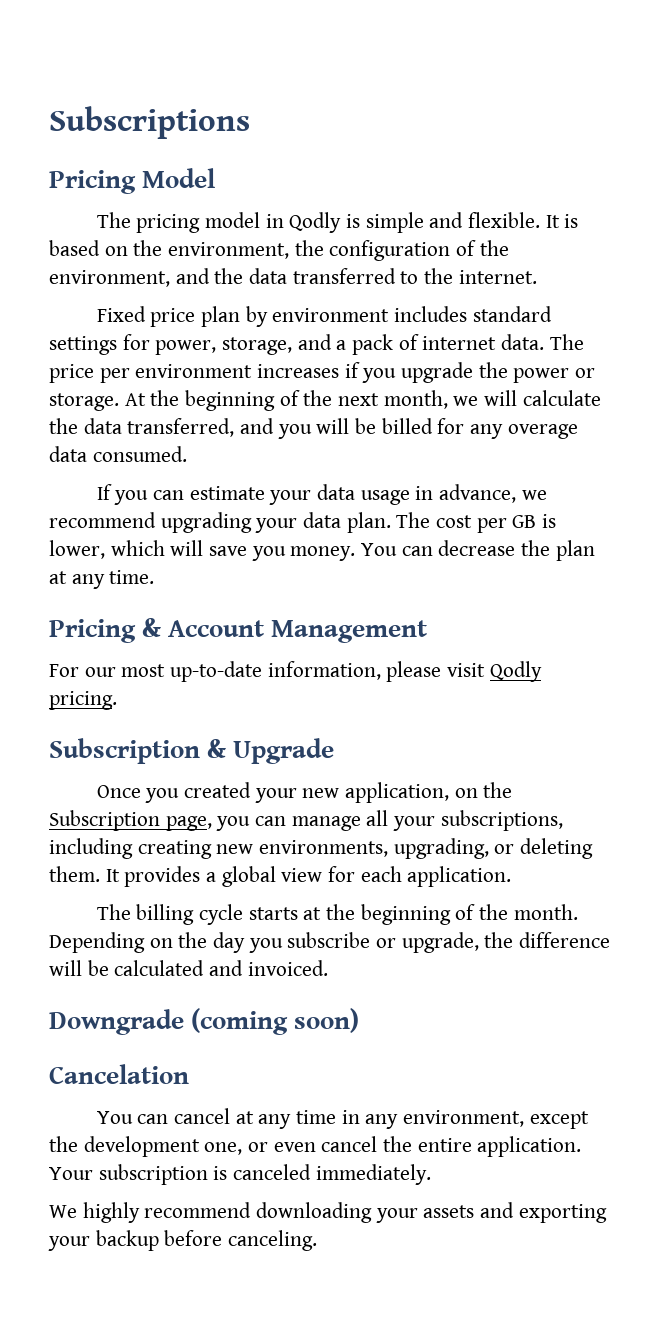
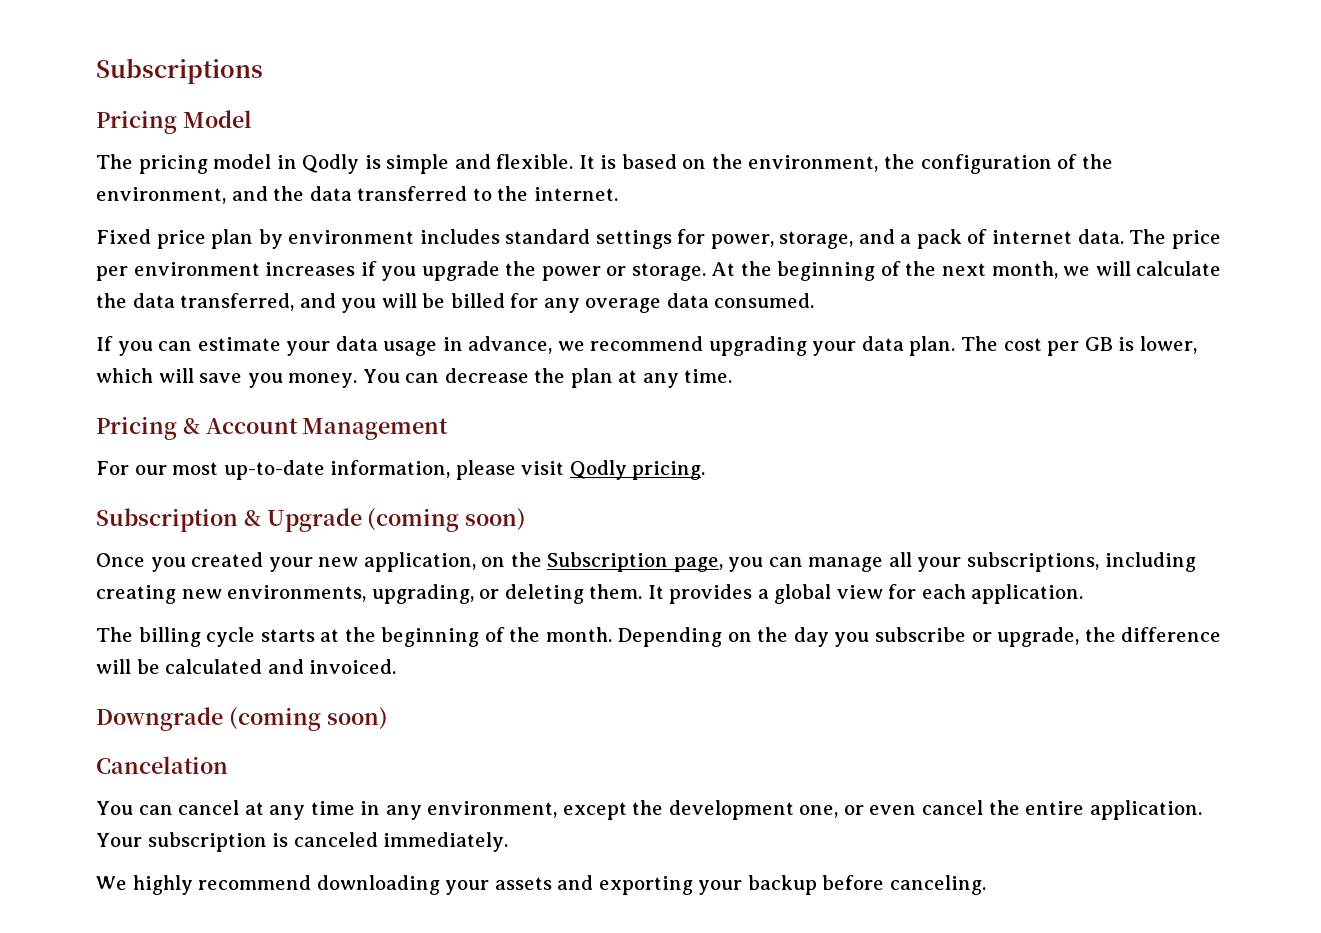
(335, 751) none -> [367,508,527,532] (coming soon)

